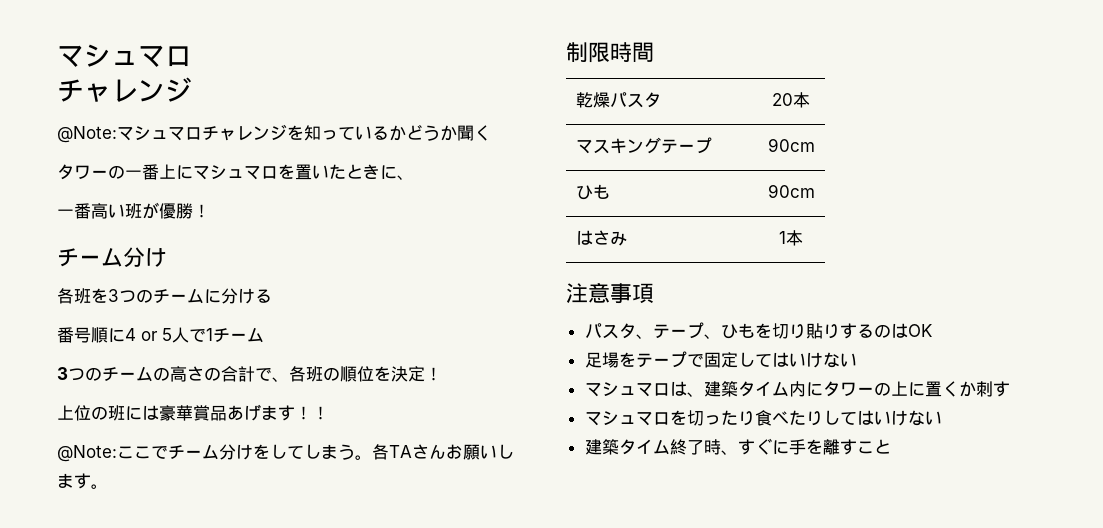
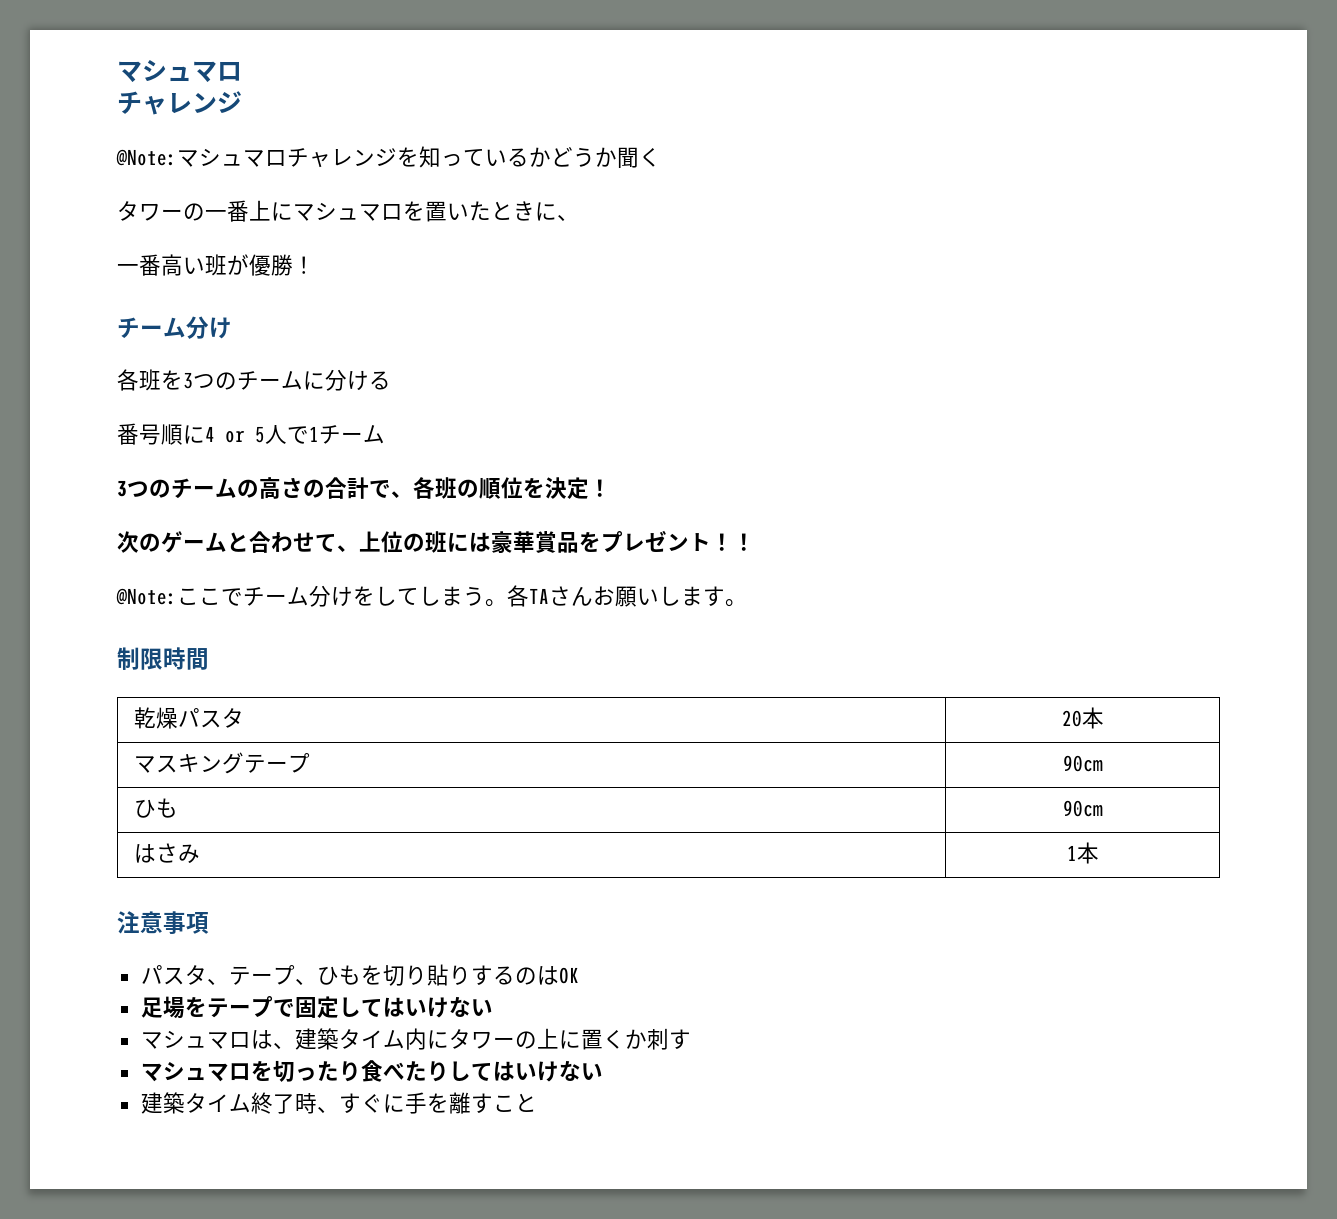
(442, 374) none -> [117,531,359,553] 次のゲームと合わせて、
[227,404,295,421] あげます -> [579,530,711,552] をプレゼント

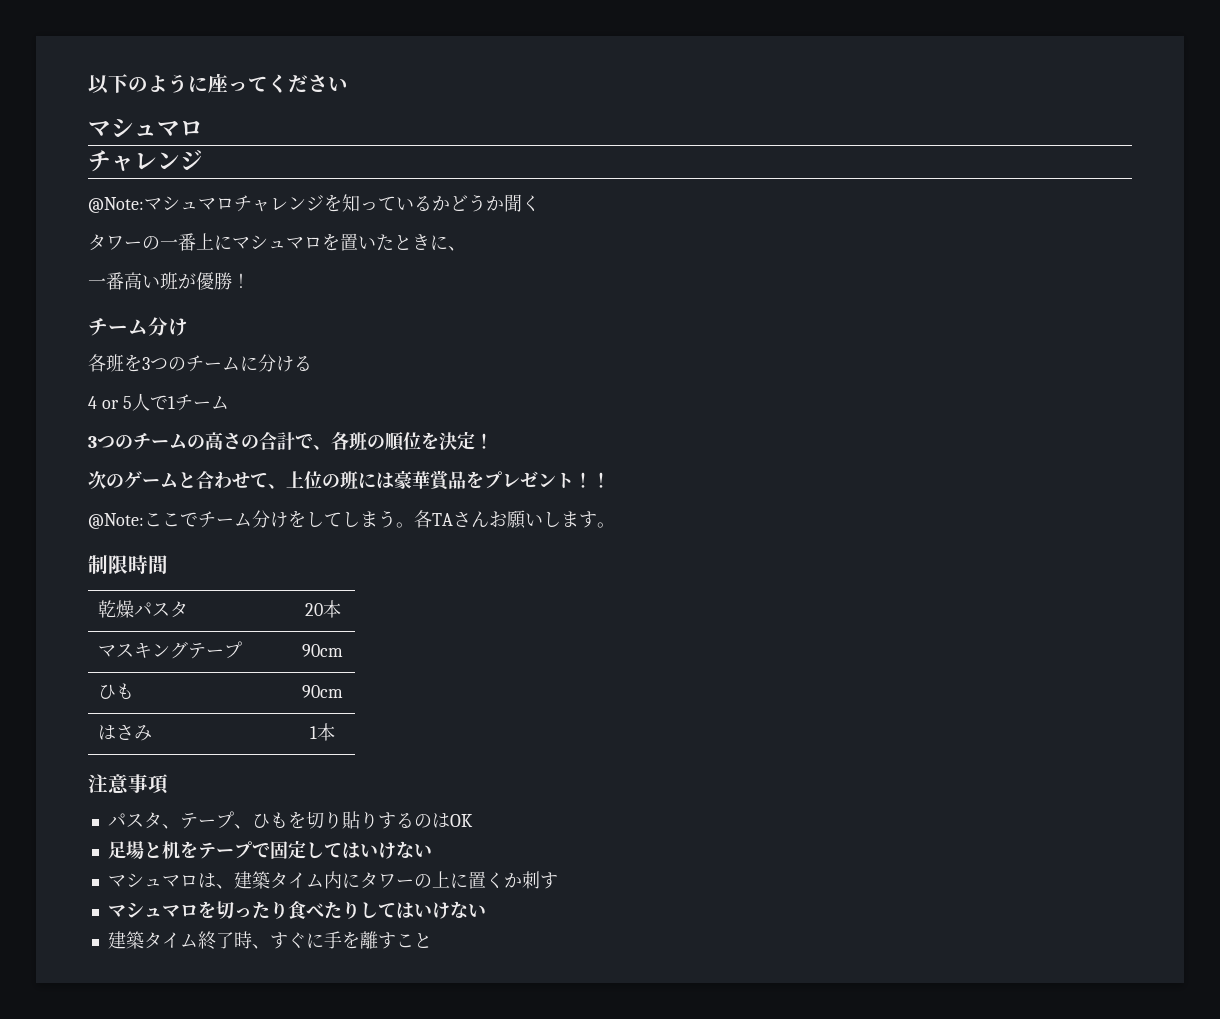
(117, 72) none -> [88,73,348,94] 以下のように座ってください //
[117,423,205,445] 番号順に -> (312, 363) none
(185, 1007) none -> [143,841,180,859] と机

